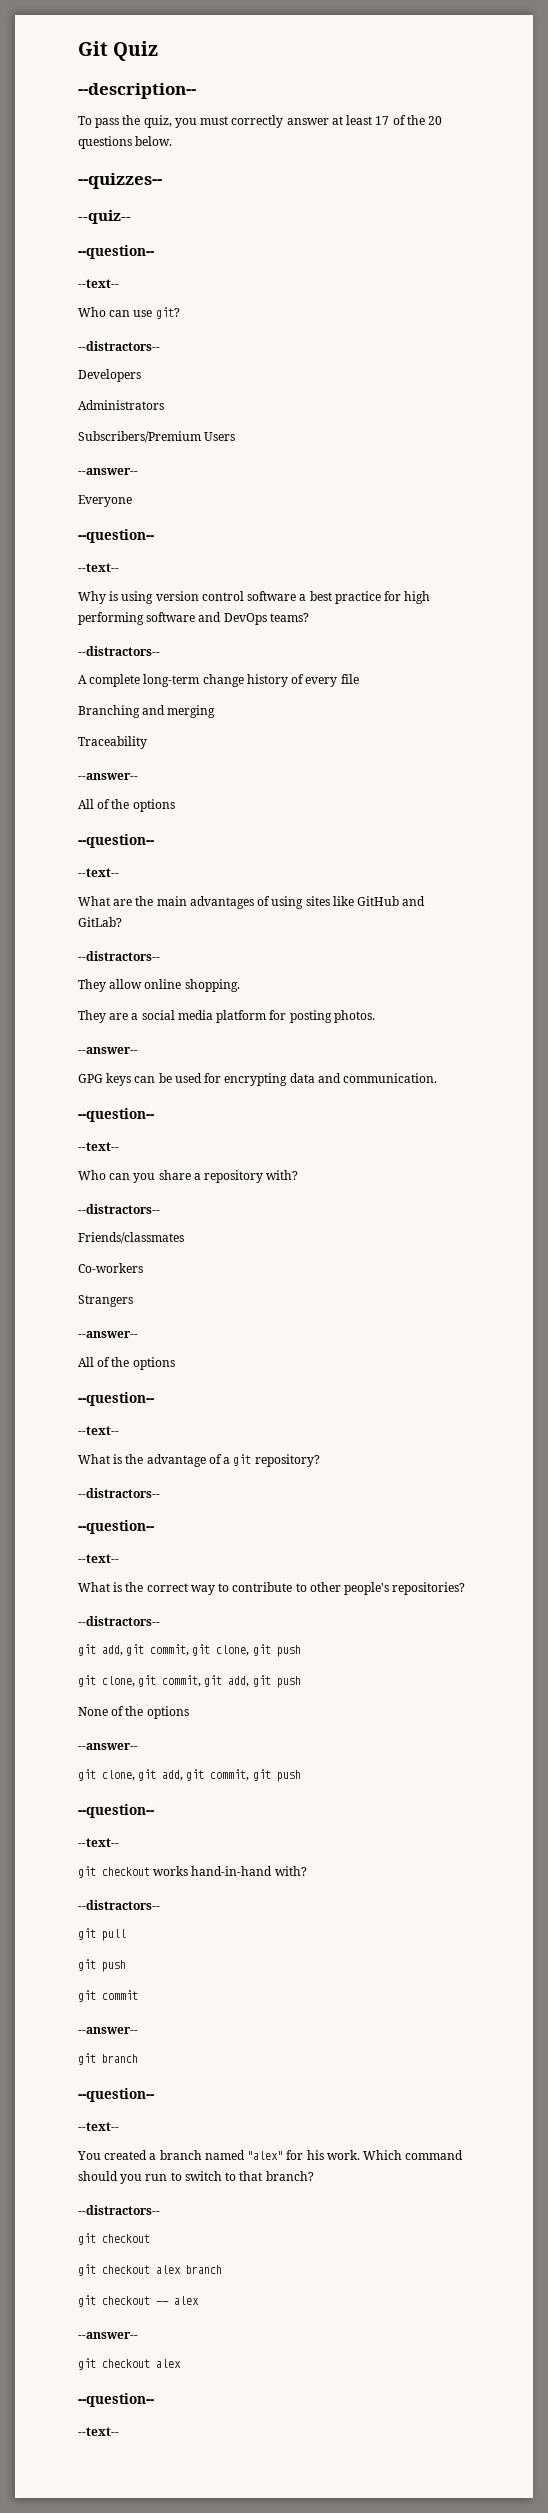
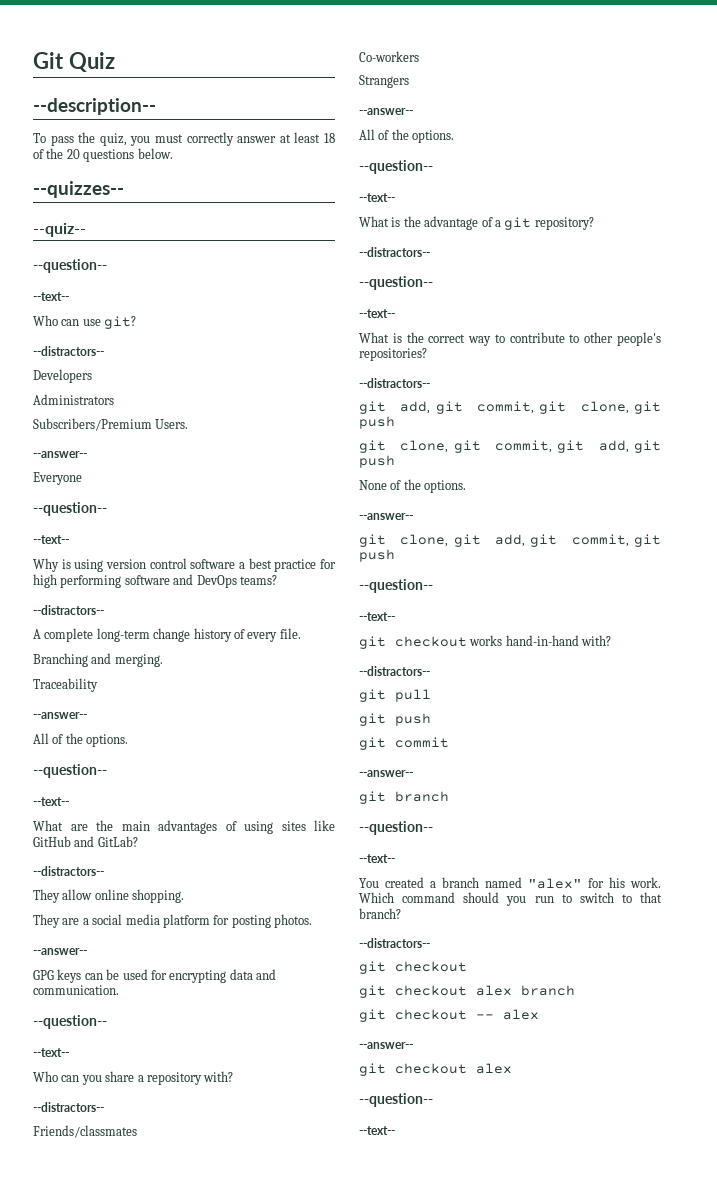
[375,116,390,125] 17 -> [324,133,335,143] 18
[204,432,236,441] Users -> [155,419,189,429] Users.
[340,674,359,684] file -> [279,628,301,639] file.
[167,705,216,718] merging -> [114,654,163,667] merging.
[132,799,175,812] options -> [86,734,129,747] options.
[132,1357,175,1370] options -> [412,130,455,143] options.
[146,1706,189,1719] options -> [424,480,467,493] options.

